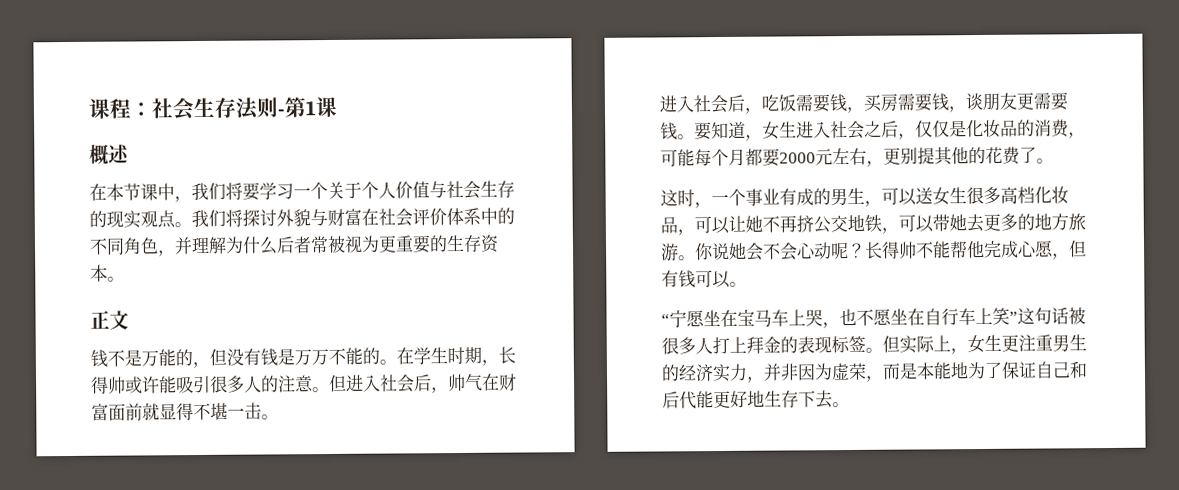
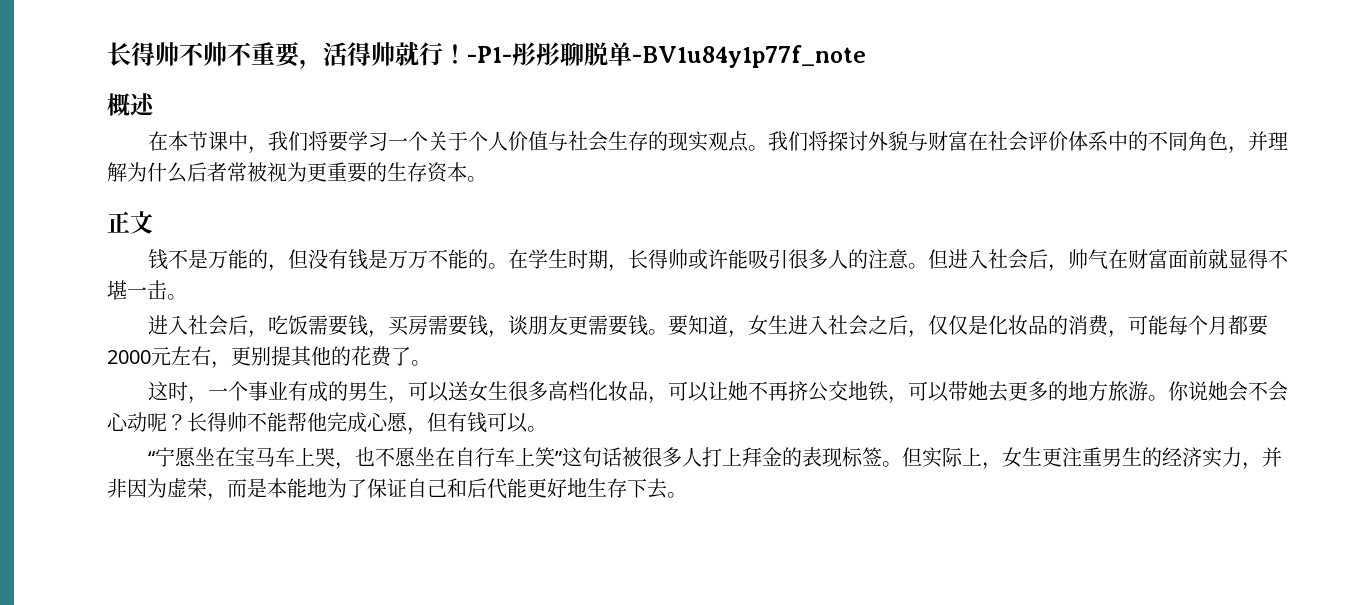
[88,96,338,121] 课程：社会生存法则-第1课 -> [107,42,866,69] 长得帅不帅不重要，活得帅就行！-P1-彤彤聊脱单-BV1u84y1p77f_note

